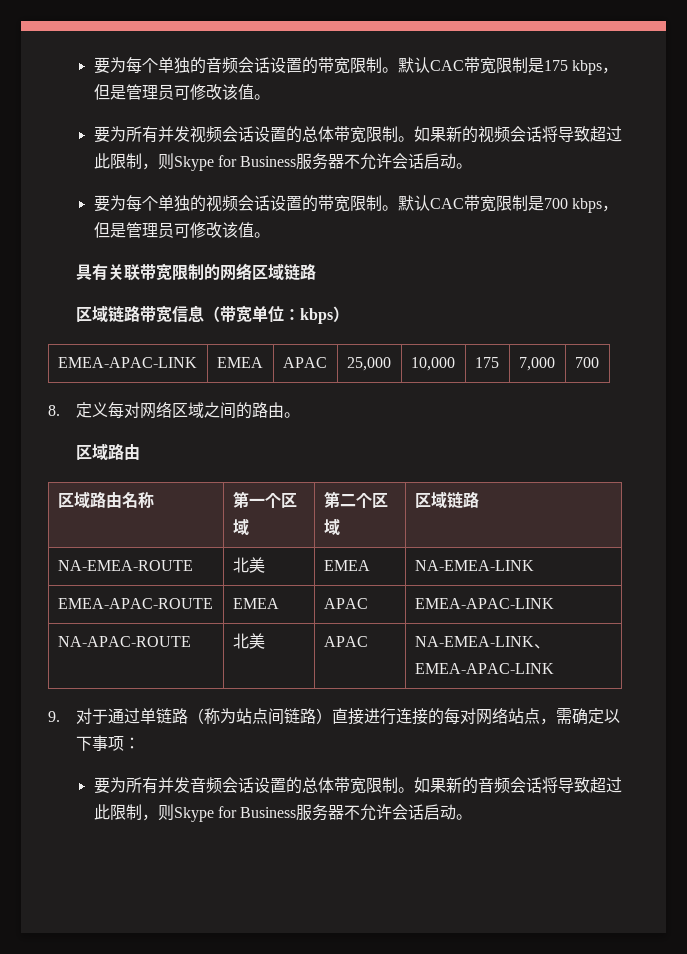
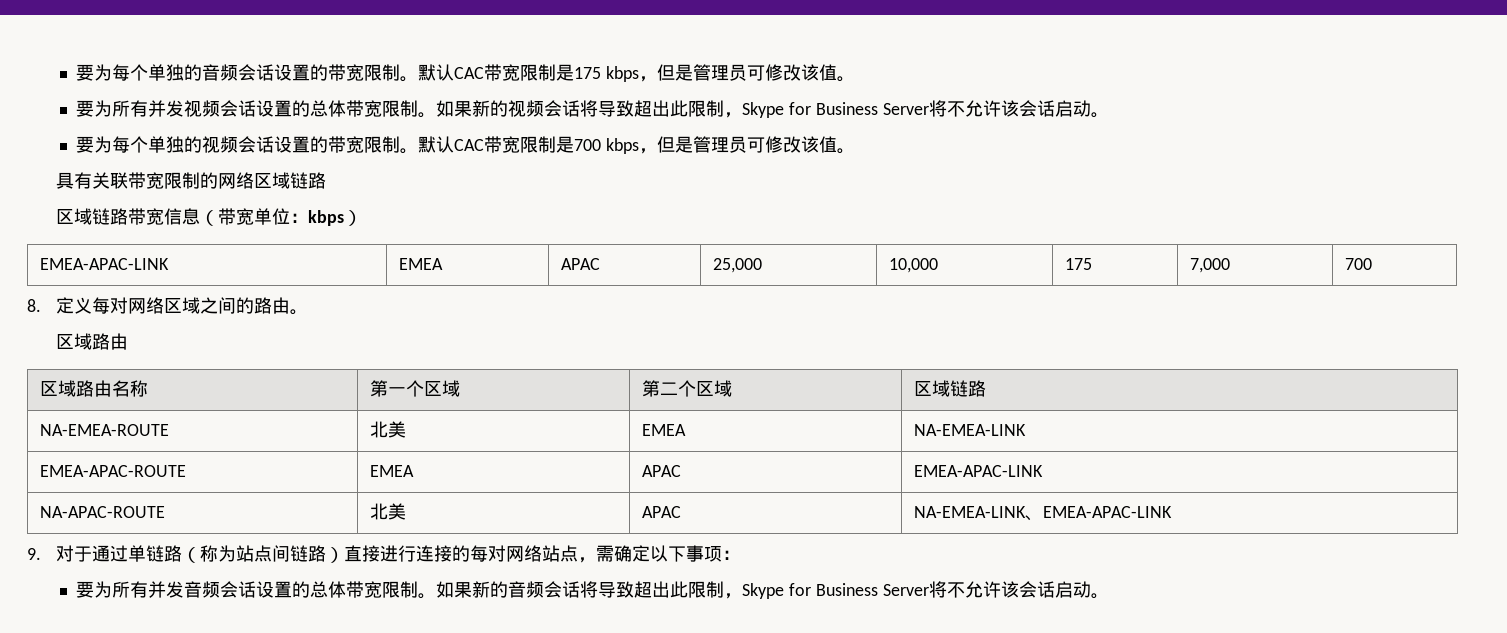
[605,126,622,142] [93,153,393,171] 过此限制，则Skype for Business服务器不允许 -> [652,100,1019,118] 出此限制，Skype for Business Server将不允许该
[605,777,622,793] [93,804,393,822] 过此限制，则Skype for Business服务器不允许 -> [652,581,1019,599] 出此限制，Skype for Business Server将不允许该

